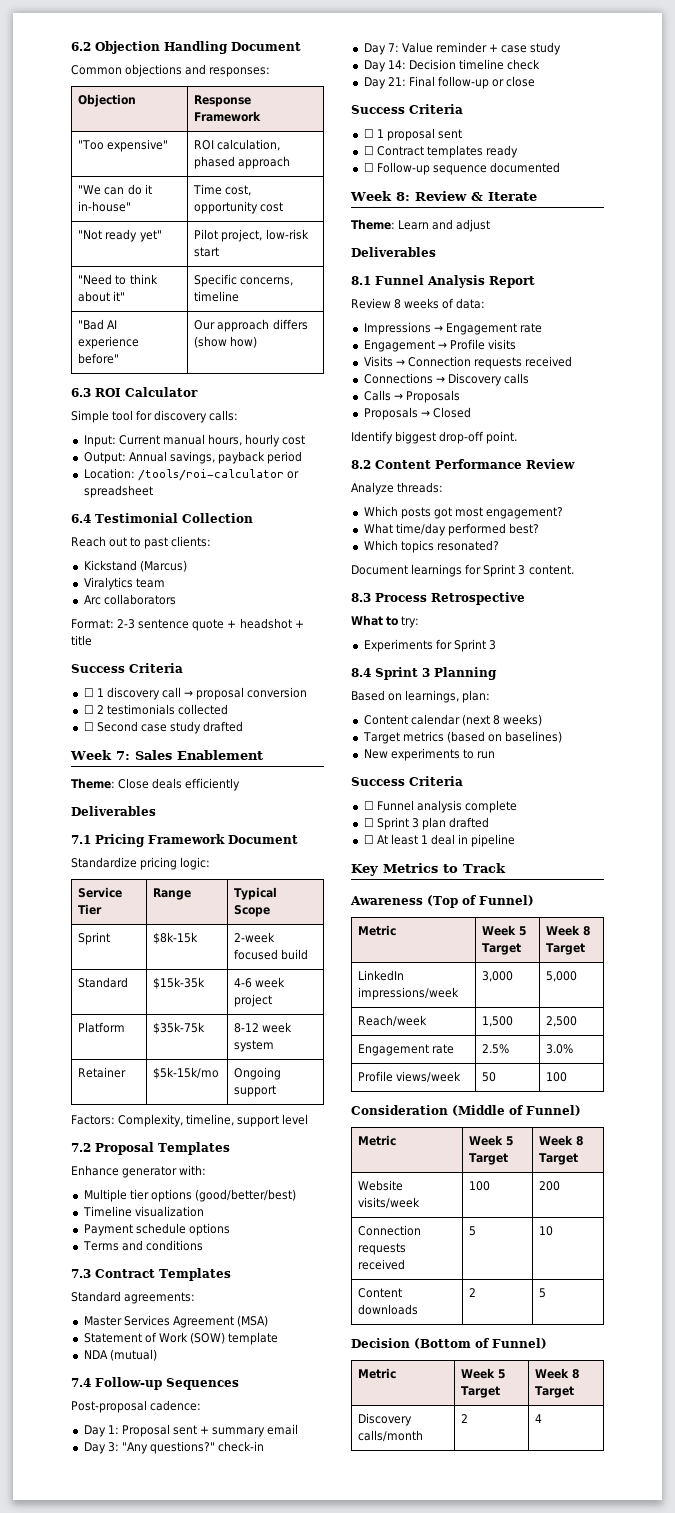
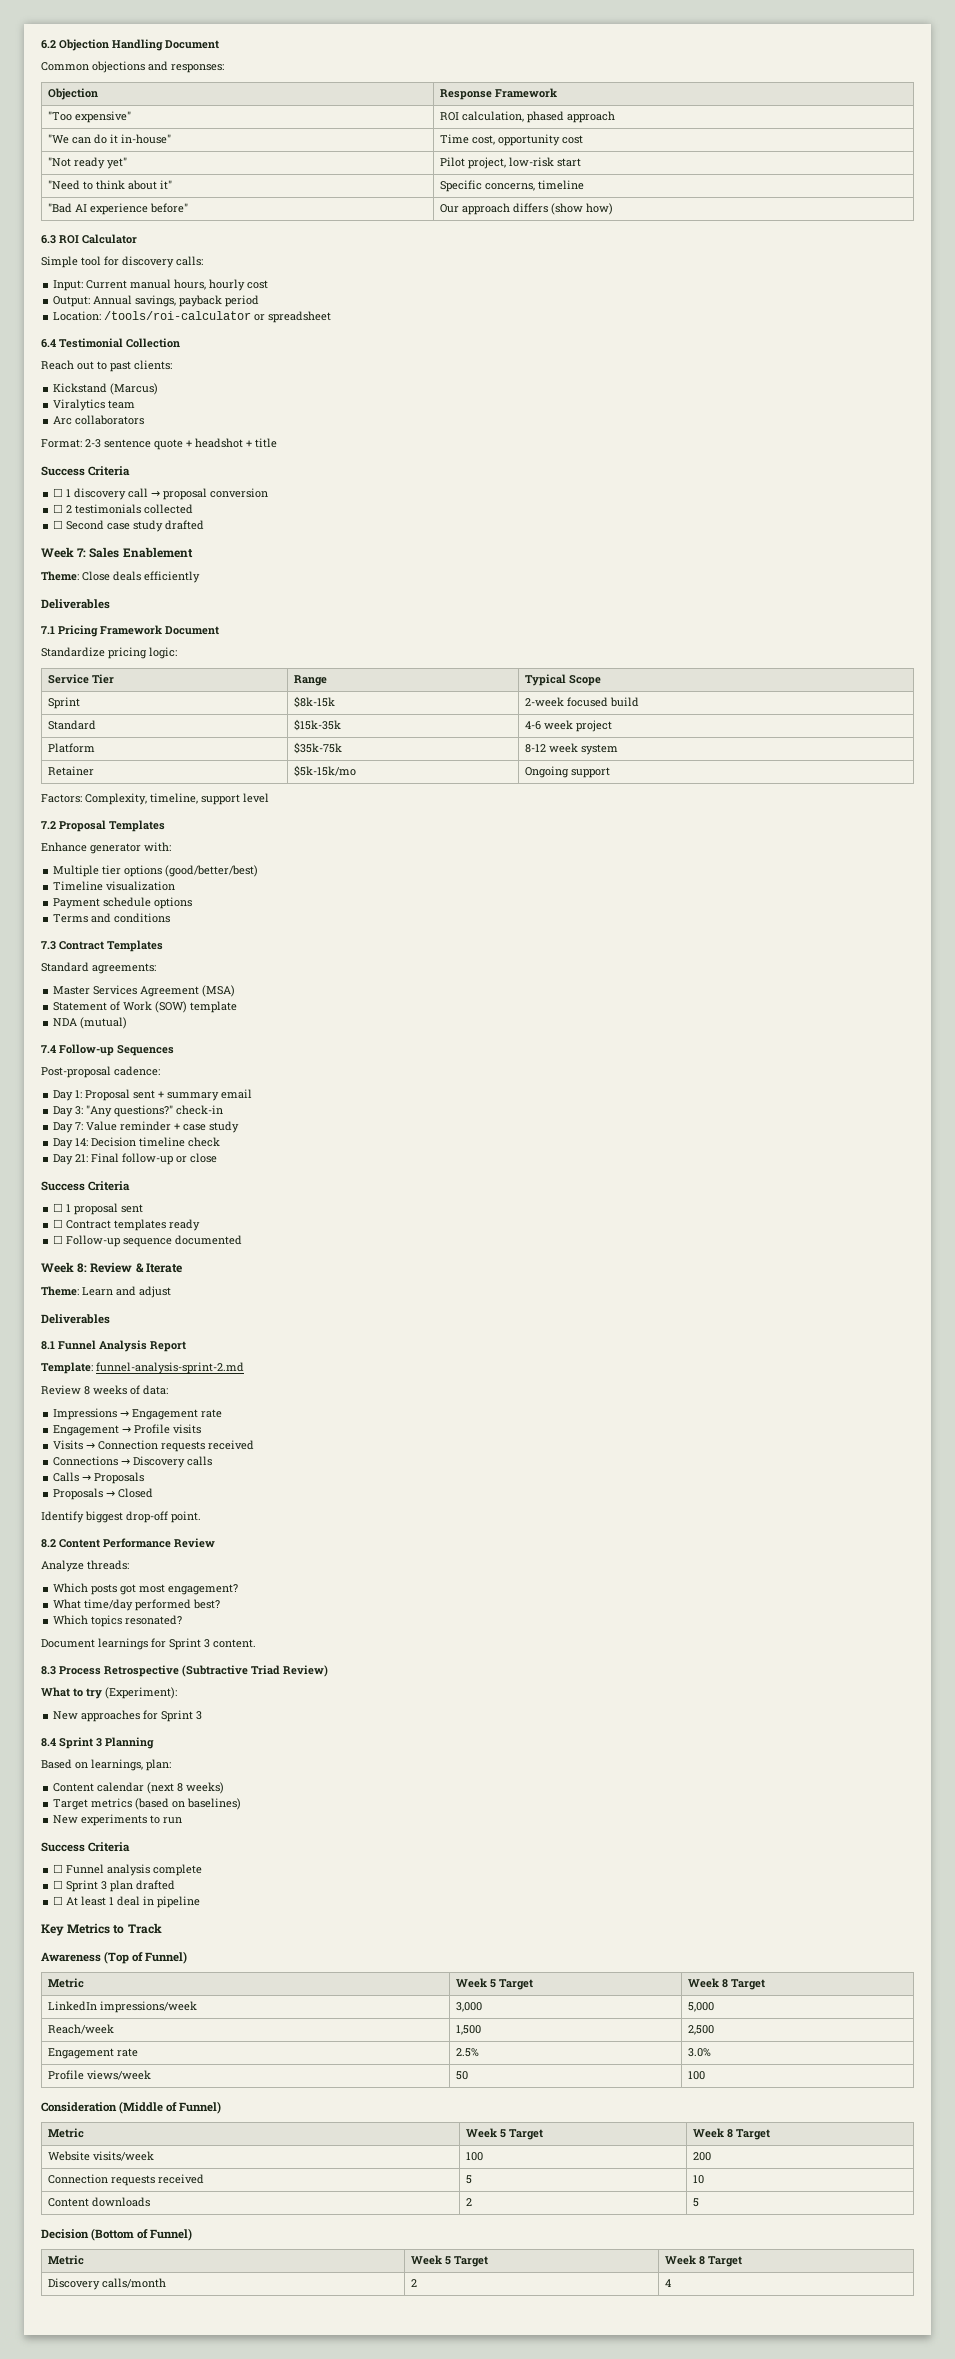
(535, 282) none -> [41,1362,244,1374] // Template: funnel-analysis-sprint-2.md
(525, 598) none -> [182,1665,328,1677] (Subtractive Triad Review)
[401,616,420,628] [363,639,433,652] try: // Experiments -> [86,1687,177,1699] [53,1710,141,1722] try (Experiment): // New approaches

